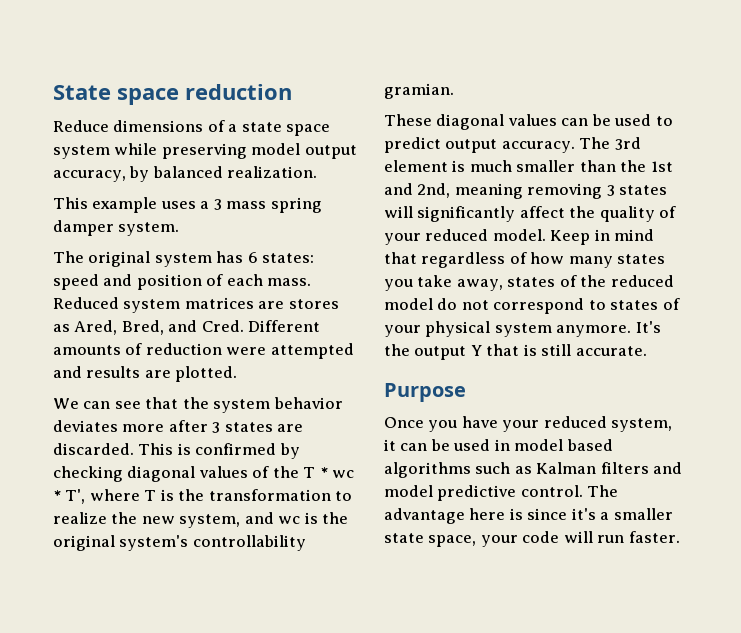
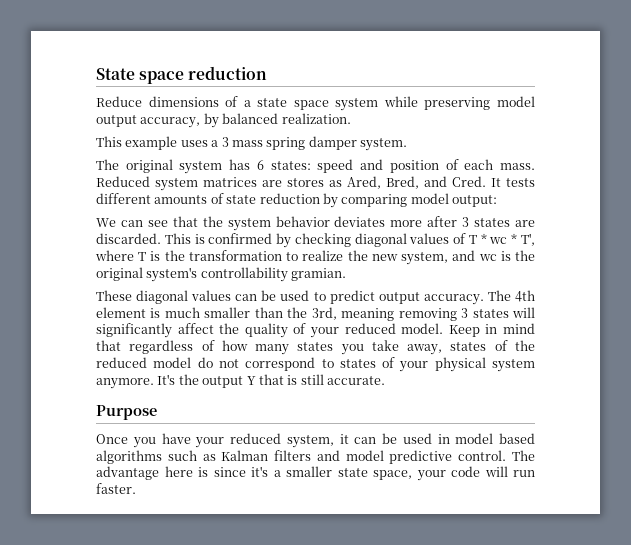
[248,320,321,332] [53,343,354,359] [53,366,238,382] Different amounts of reduction were attempted and results are plotted. -> [491,178,535,187] [96,193,497,208] It tests different amounts of state reduction by comparing model output:
[272,466,299,478] the -> (467, 238) none
[614,137,641,150] 3rd -> [514,290,535,302] 4th
[650,161,673,172] [384,183,451,198] 1st and 2nd, -> [311,307,337,320] 3rd,

